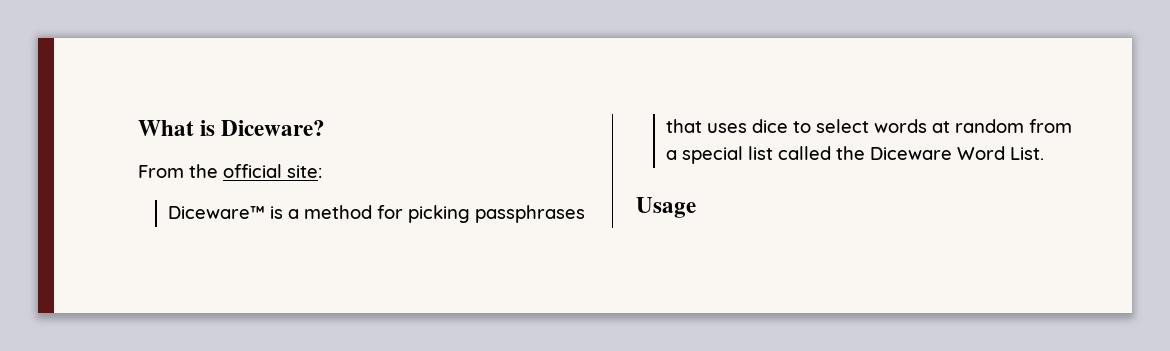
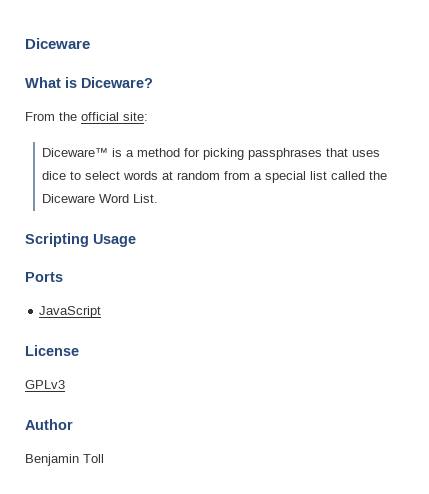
(138, 128) none -> [25,38,90,49] Diceware //
(1044, 153) none -> [25,233,89,247] Scripting
(696, 207) none -> [25,272,63,282] [39,306,102,318] [25,345,79,356] [25,380,65,389] [25,419,73,430] [25,454,104,466] // Ports // JavaScript // License // GPLv3 // Author // Benjamin Toll

